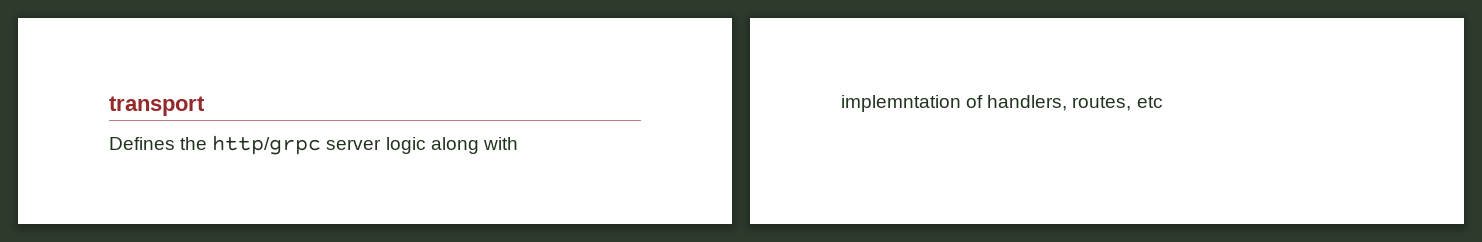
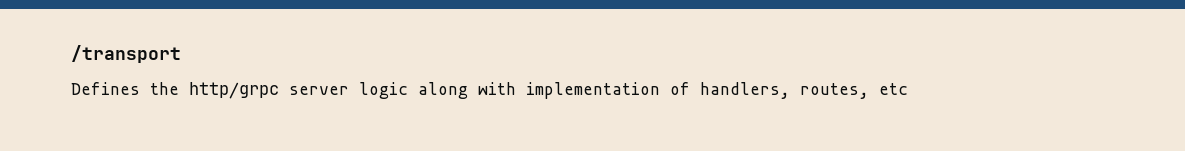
[109,96,205,116] transport -> [71,45,181,63] /transport
[841,95,961,112] implemntation -> [526,82,660,99] implementation

